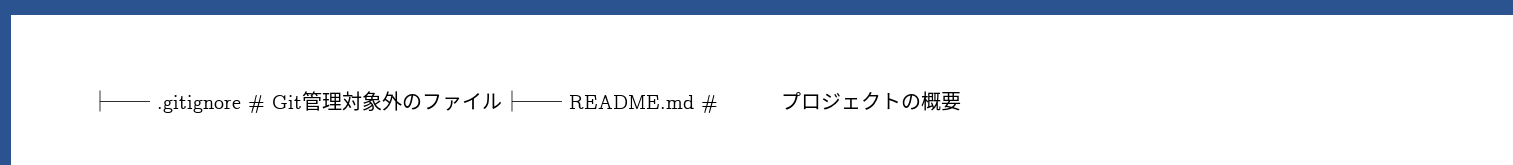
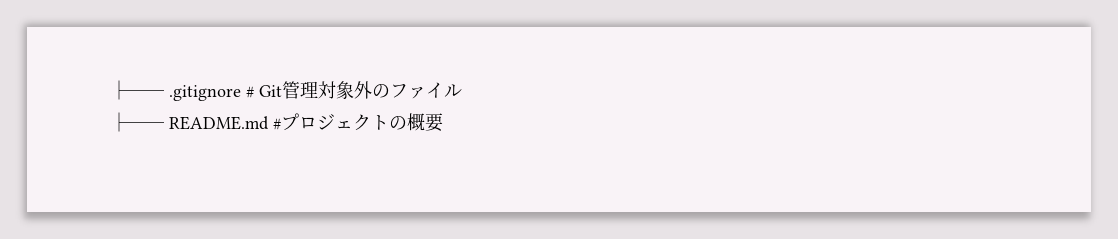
(502, 101) none -> (462, 90) //

